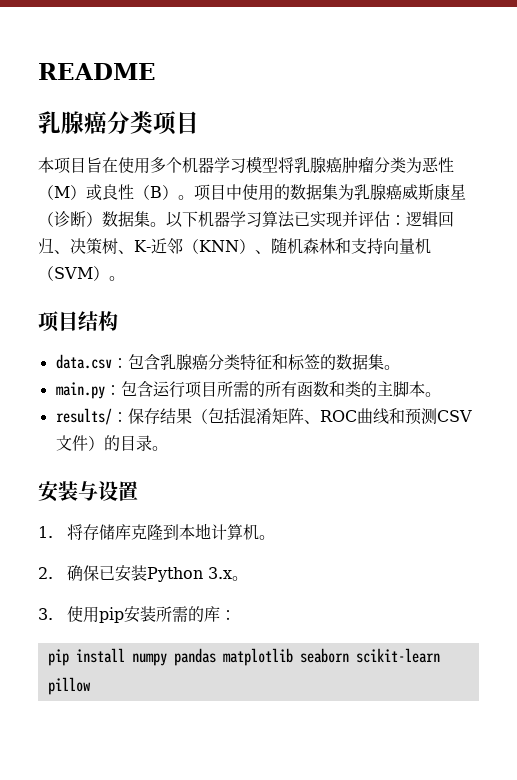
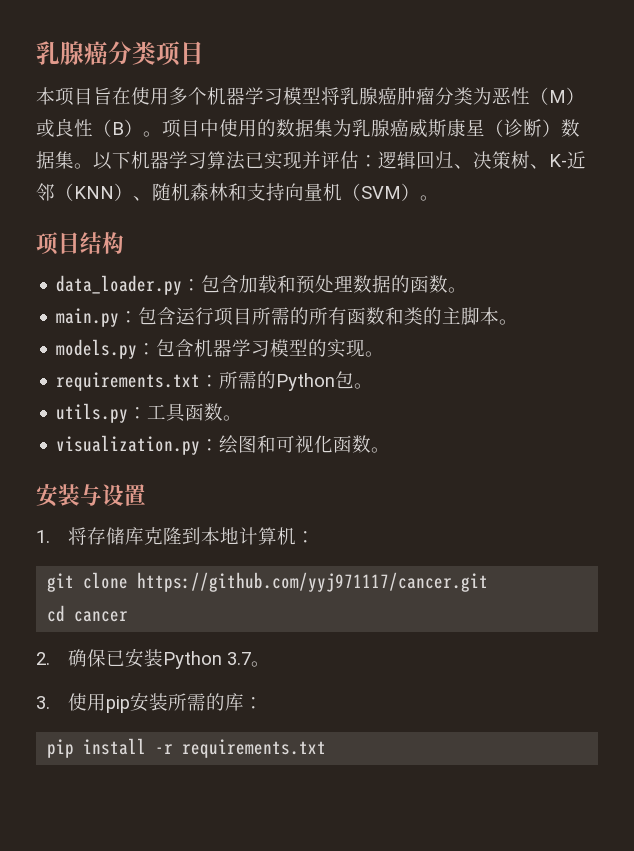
[38,63,156,80] README // -> (36, 53) none
[55,354,384,371] data.csv：包含乳腺癌分类特征和标签的数据集 -> [56,275,449,295] data_loader.py：包含加载和预处理数据的函数
[55,408,472,425] [55,435,152,451] results/：保存结果（包括混淆矩阵、ROC曲线和预测CSV文件）的目录 -> [56,339,385,359] [56,371,374,391] [56,403,243,423] [56,435,372,455] models.py：包含机器学习模型的实现。 // requirements.txt：所需的Python包。 // utils.py：工具函数。 // visualization.py：绘图和可视化函数
[258,535,275,540] 。 -> [295,531,315,543] [47,572,489,592] [47,605,129,622] ： // git clone https://github.com/yyj971117/cancer.git // cd cancer
[207,567,232,579] 3.x -> [226,652,251,665] 3.7
[131,648,440,666] [47,677,91,695] numpy pandas matplotlib seaborn scikit-learn pillow -> [155,739,327,758] -r requirements.txt

